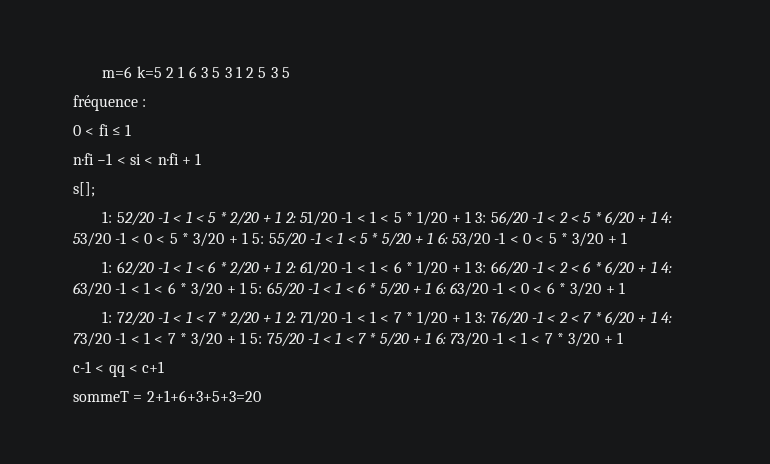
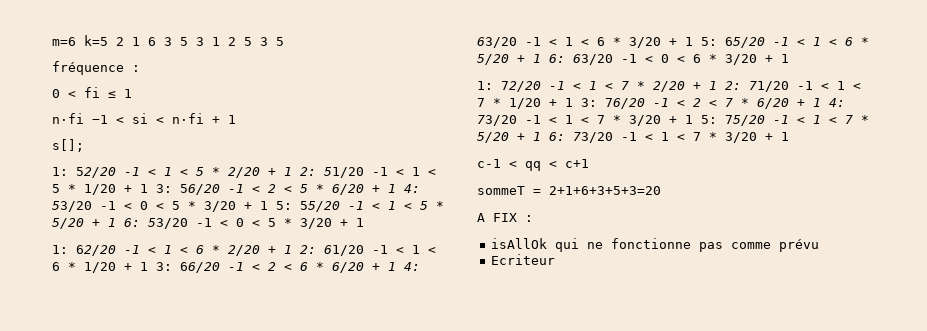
(261, 396) none -> [477,213,533,222] [491,238,820,252] [491,254,556,265] // A FIX : // isAllOk qui ne fonctionne pas comme prévu // Ecriteur

